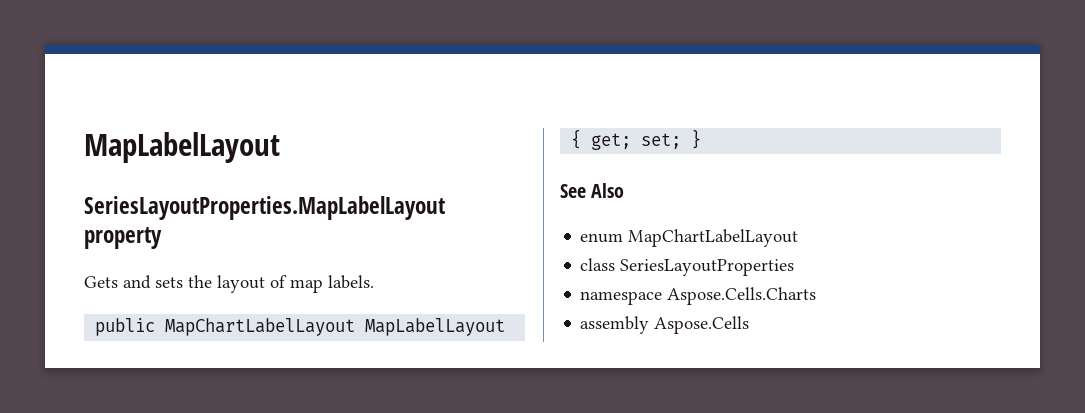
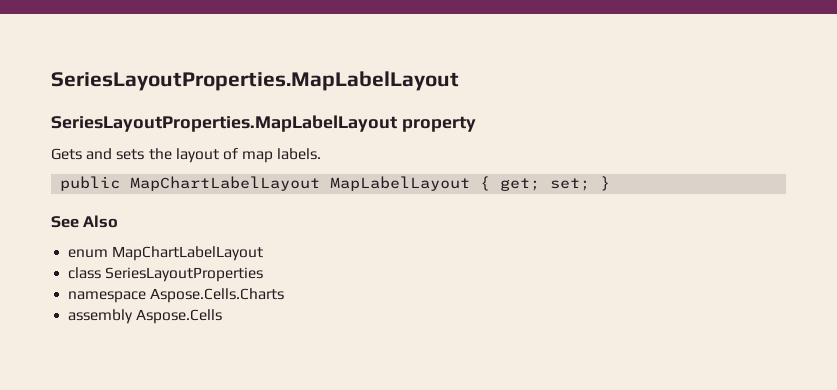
[84,132,280,163] MapLabelLayout -> [51,71,459,91] SeriesLayoutProperties.MapLabelLayout

